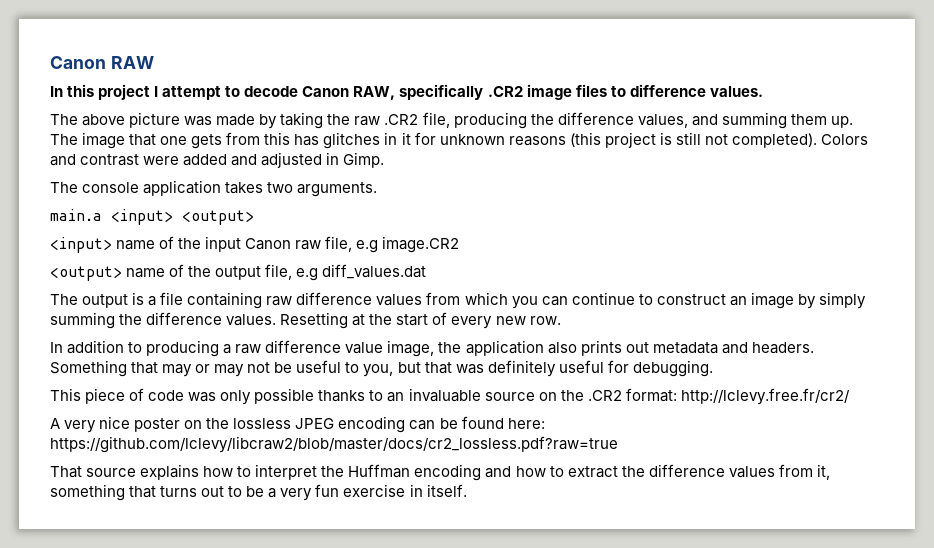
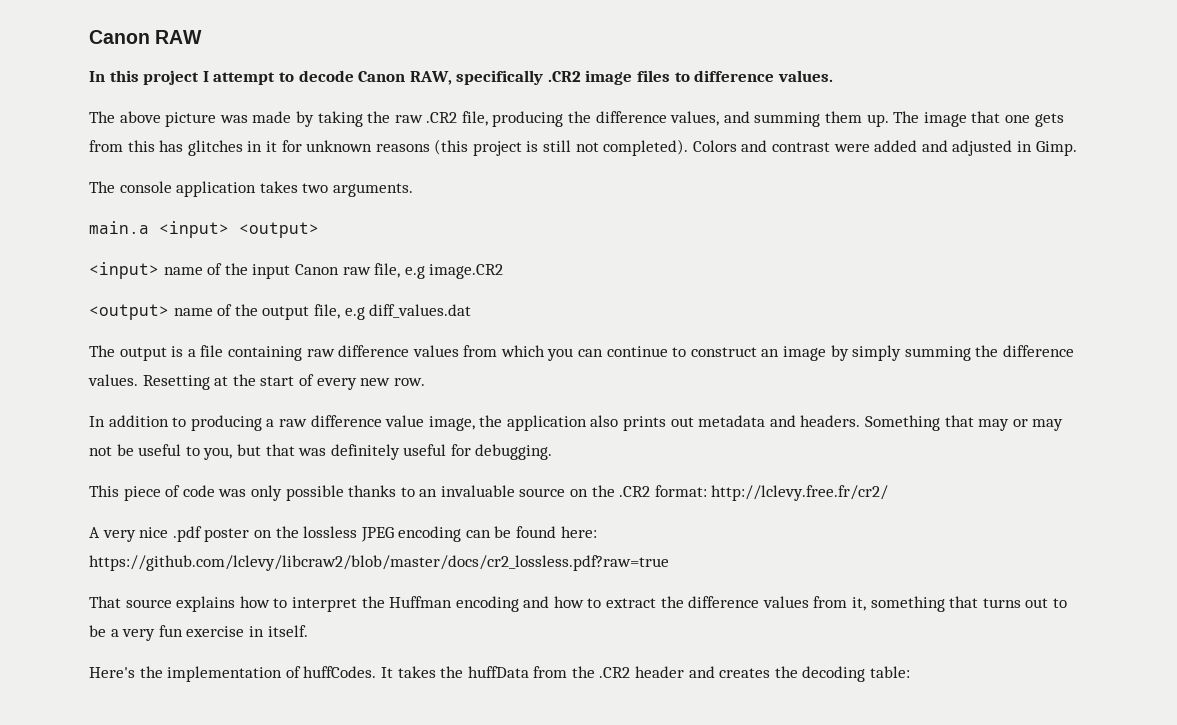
(131, 422) none -> [172,526,202,542] .pdf
(467, 490) none -> [89,666,911,682] // Here's the implementation of huffCodes. It takes the huffData from the .CR2 header and creates the decoding table:

